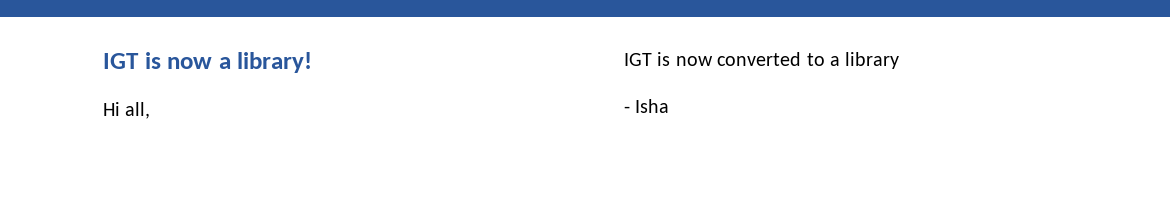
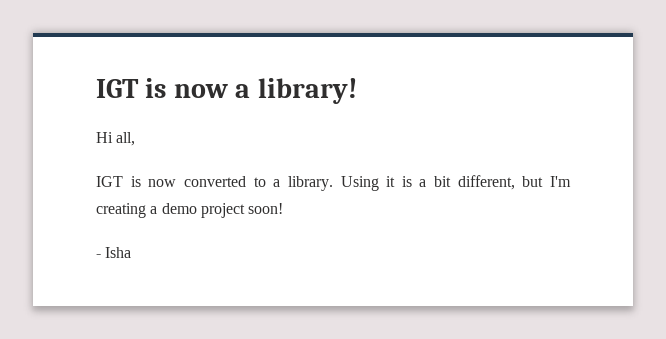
[845,52,900,69] library -> [287,175,572,191] [96,203,284,218] library. Using it is a bit different, but I'm creating a demo project soon!

